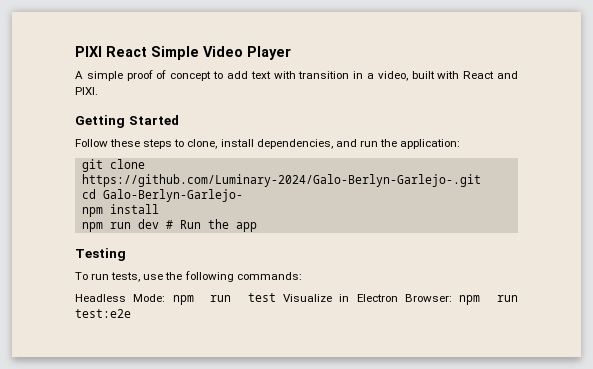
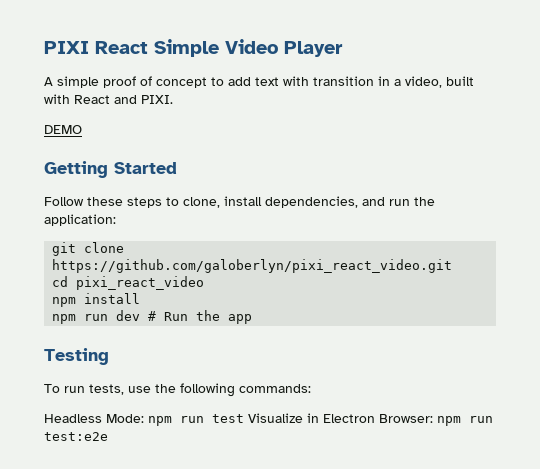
(98, 91) none -> [44,125,82,134] // DEMO
[81,174,481,187] https://github.com/Luminary-2024/Galo-Berlyn-Garlejo-.git -> [52,259,453,273] https://github.com/galoberlyn/pixi_react_video.git
[102,189,243,202] Galo-Berlyn-Garlejo- -> [76,276,205,290] pixi_react_video

